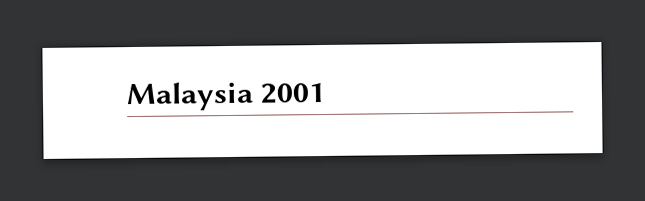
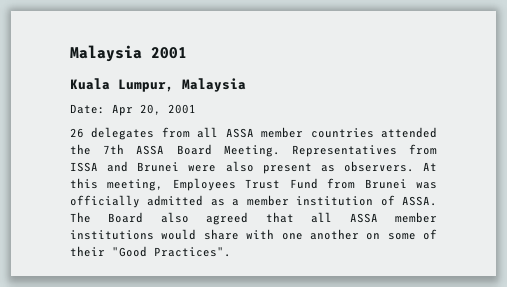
(327, 93) none -> [70,78,246,92] [70,104,196,116] [70,127,437,140] [70,144,437,157] [70,161,437,174] [70,178,437,191] [70,195,437,208] [70,212,438,225] [70,229,437,240] [70,246,231,257] // Kuala Lumpur, Malaysia // Date: Apr 20, 2001 // 26 delegates from all ASSA member countries attended the 7th ASSA Board Meeting. Representatives from ISSA and Brunei were also present as observers. At this meeting, Employees Trust Fund from Brunei was officially admitted as a member institution of ASSA. The Board also agreed that all ASSA member institutions would share with one another on some of their "Good Practices".

